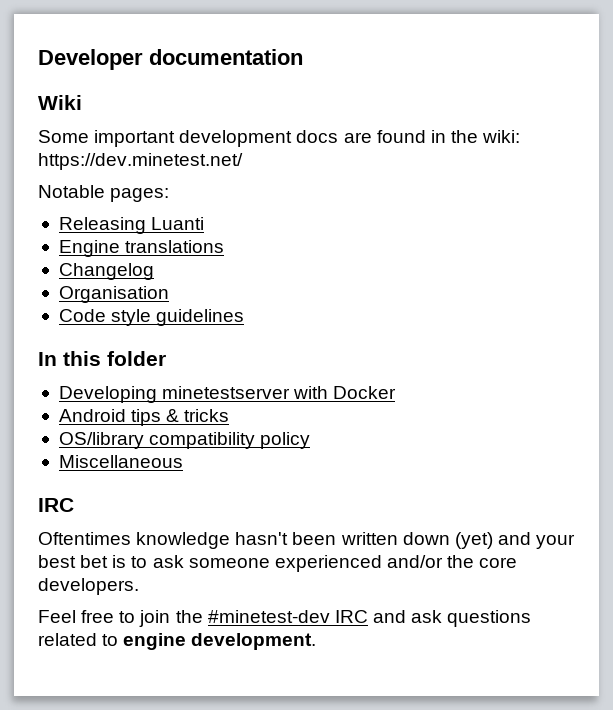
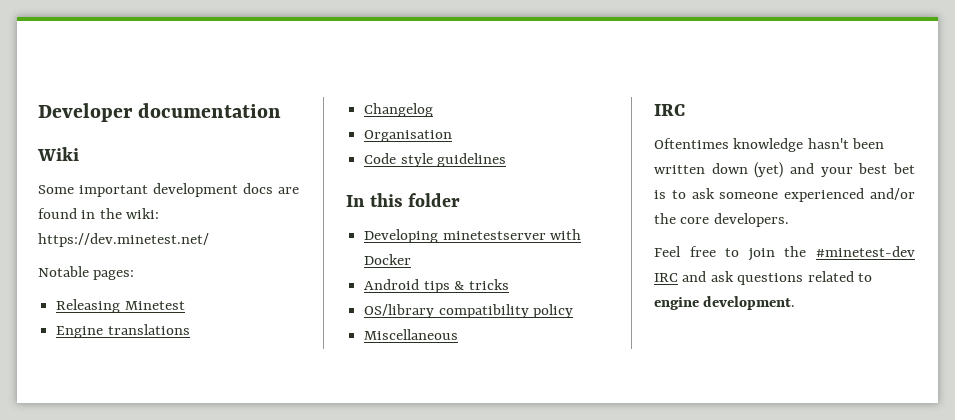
[151,217,205,230] Luanti -> [124,301,185,310] Minetest

